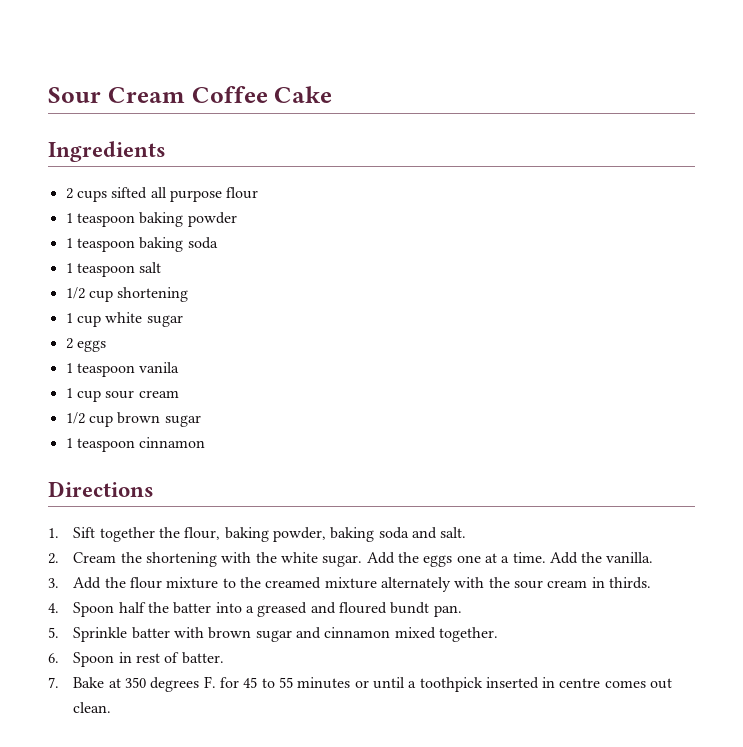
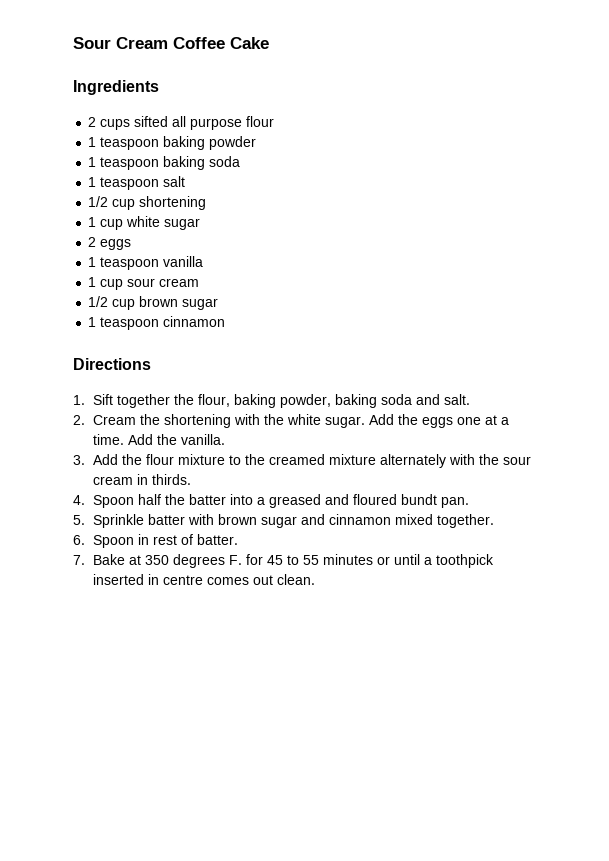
[139,362,180,373] vanila -> [163,256,204,267] vanilla

